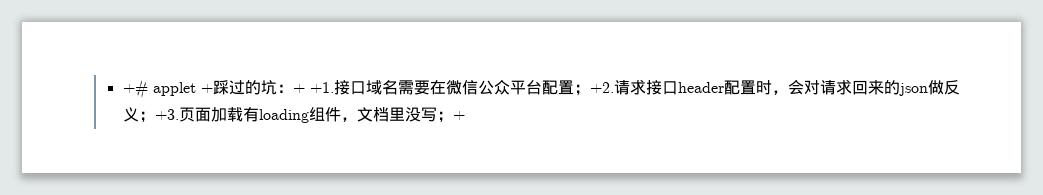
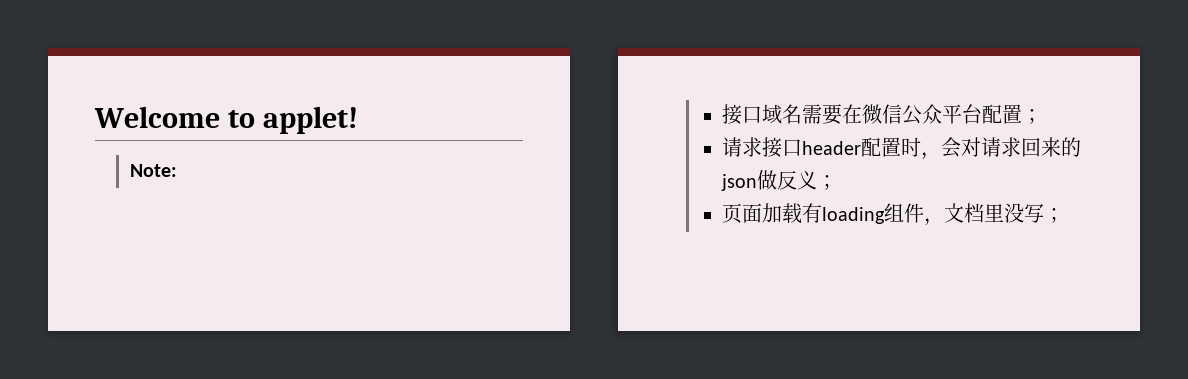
[122,79,334,99] +# applet +踩过的坑：+ +1. -> [94,106,359,134] [130,164,178,177] Welcome to applet! // Note: //
[589,82,614,93] +2. -> (1043, 116) //
[154,109,179,120] +3. -> (838, 182) //
[452,111,465,120] + -> (1065, 215) none

